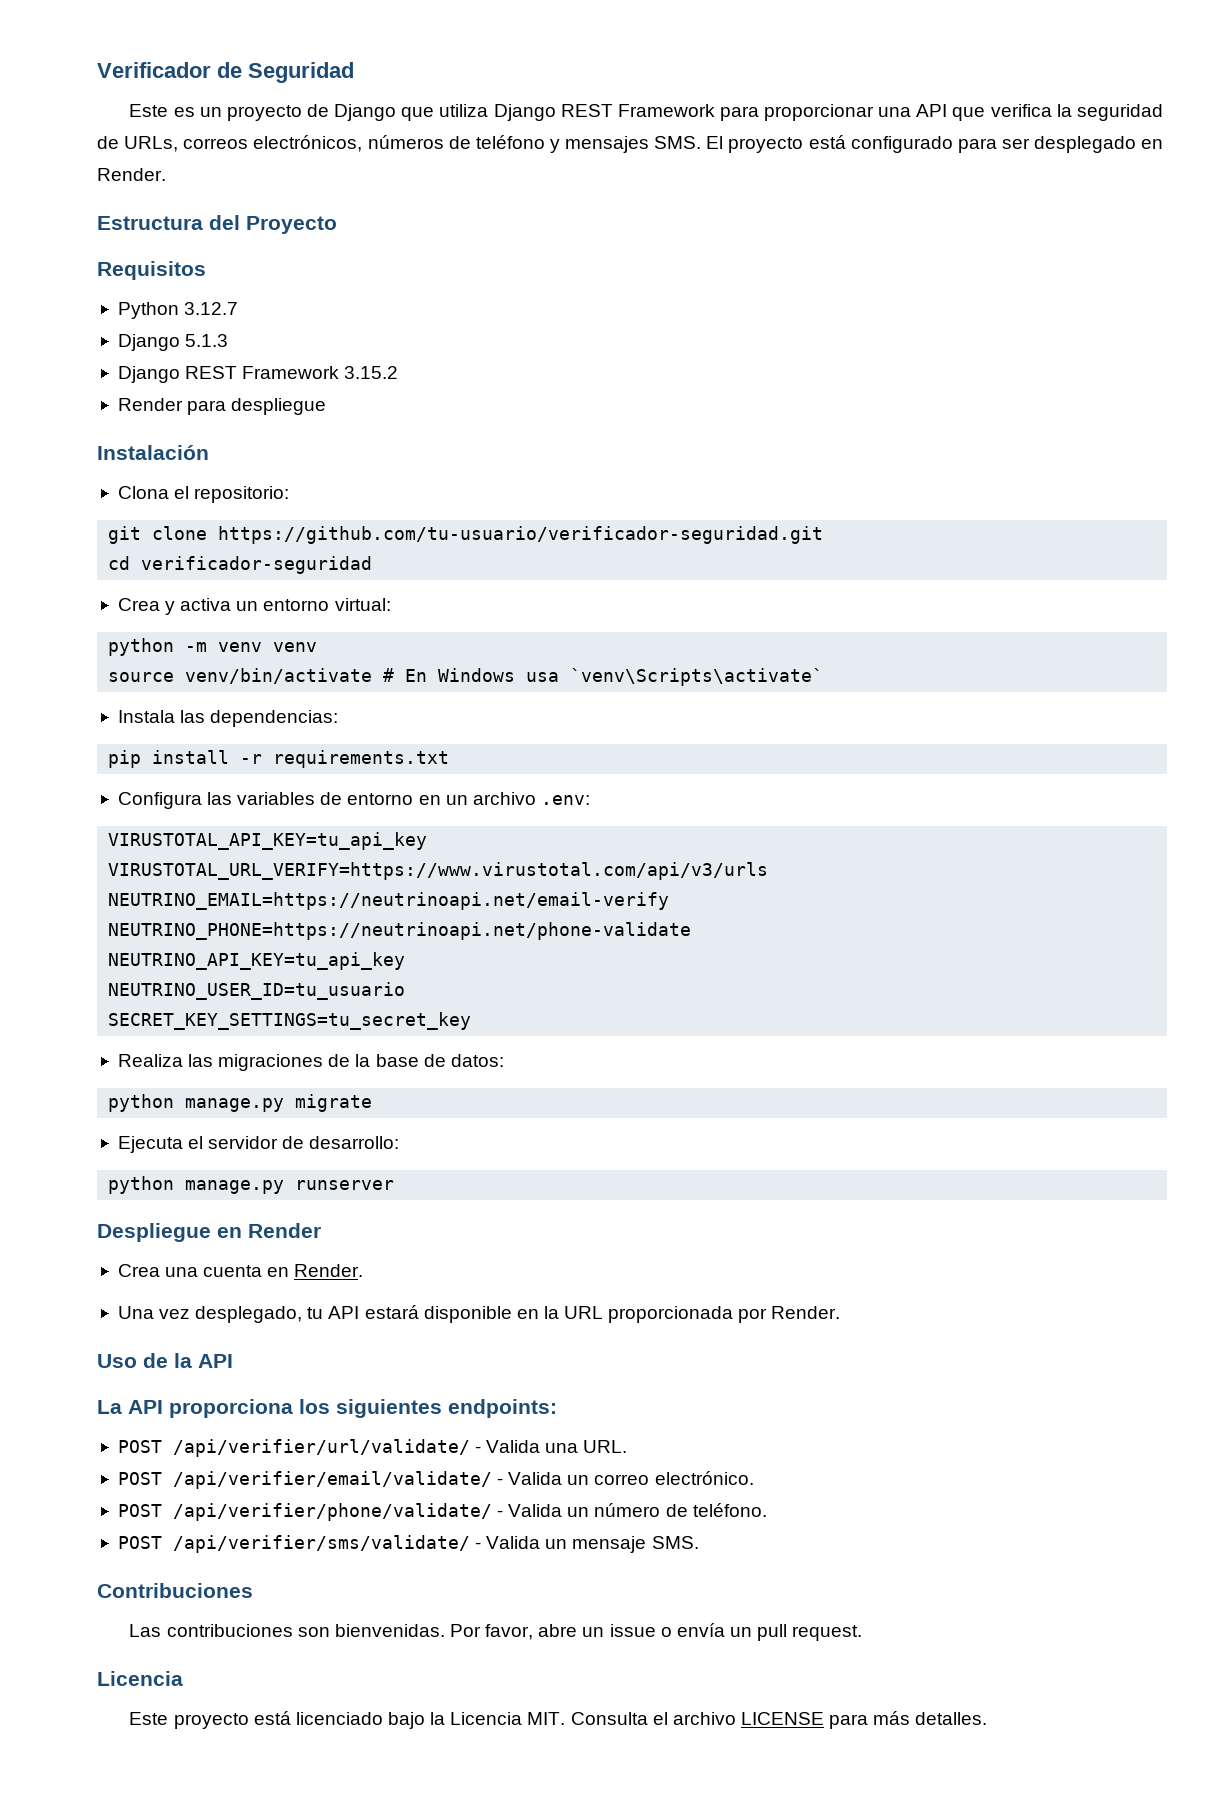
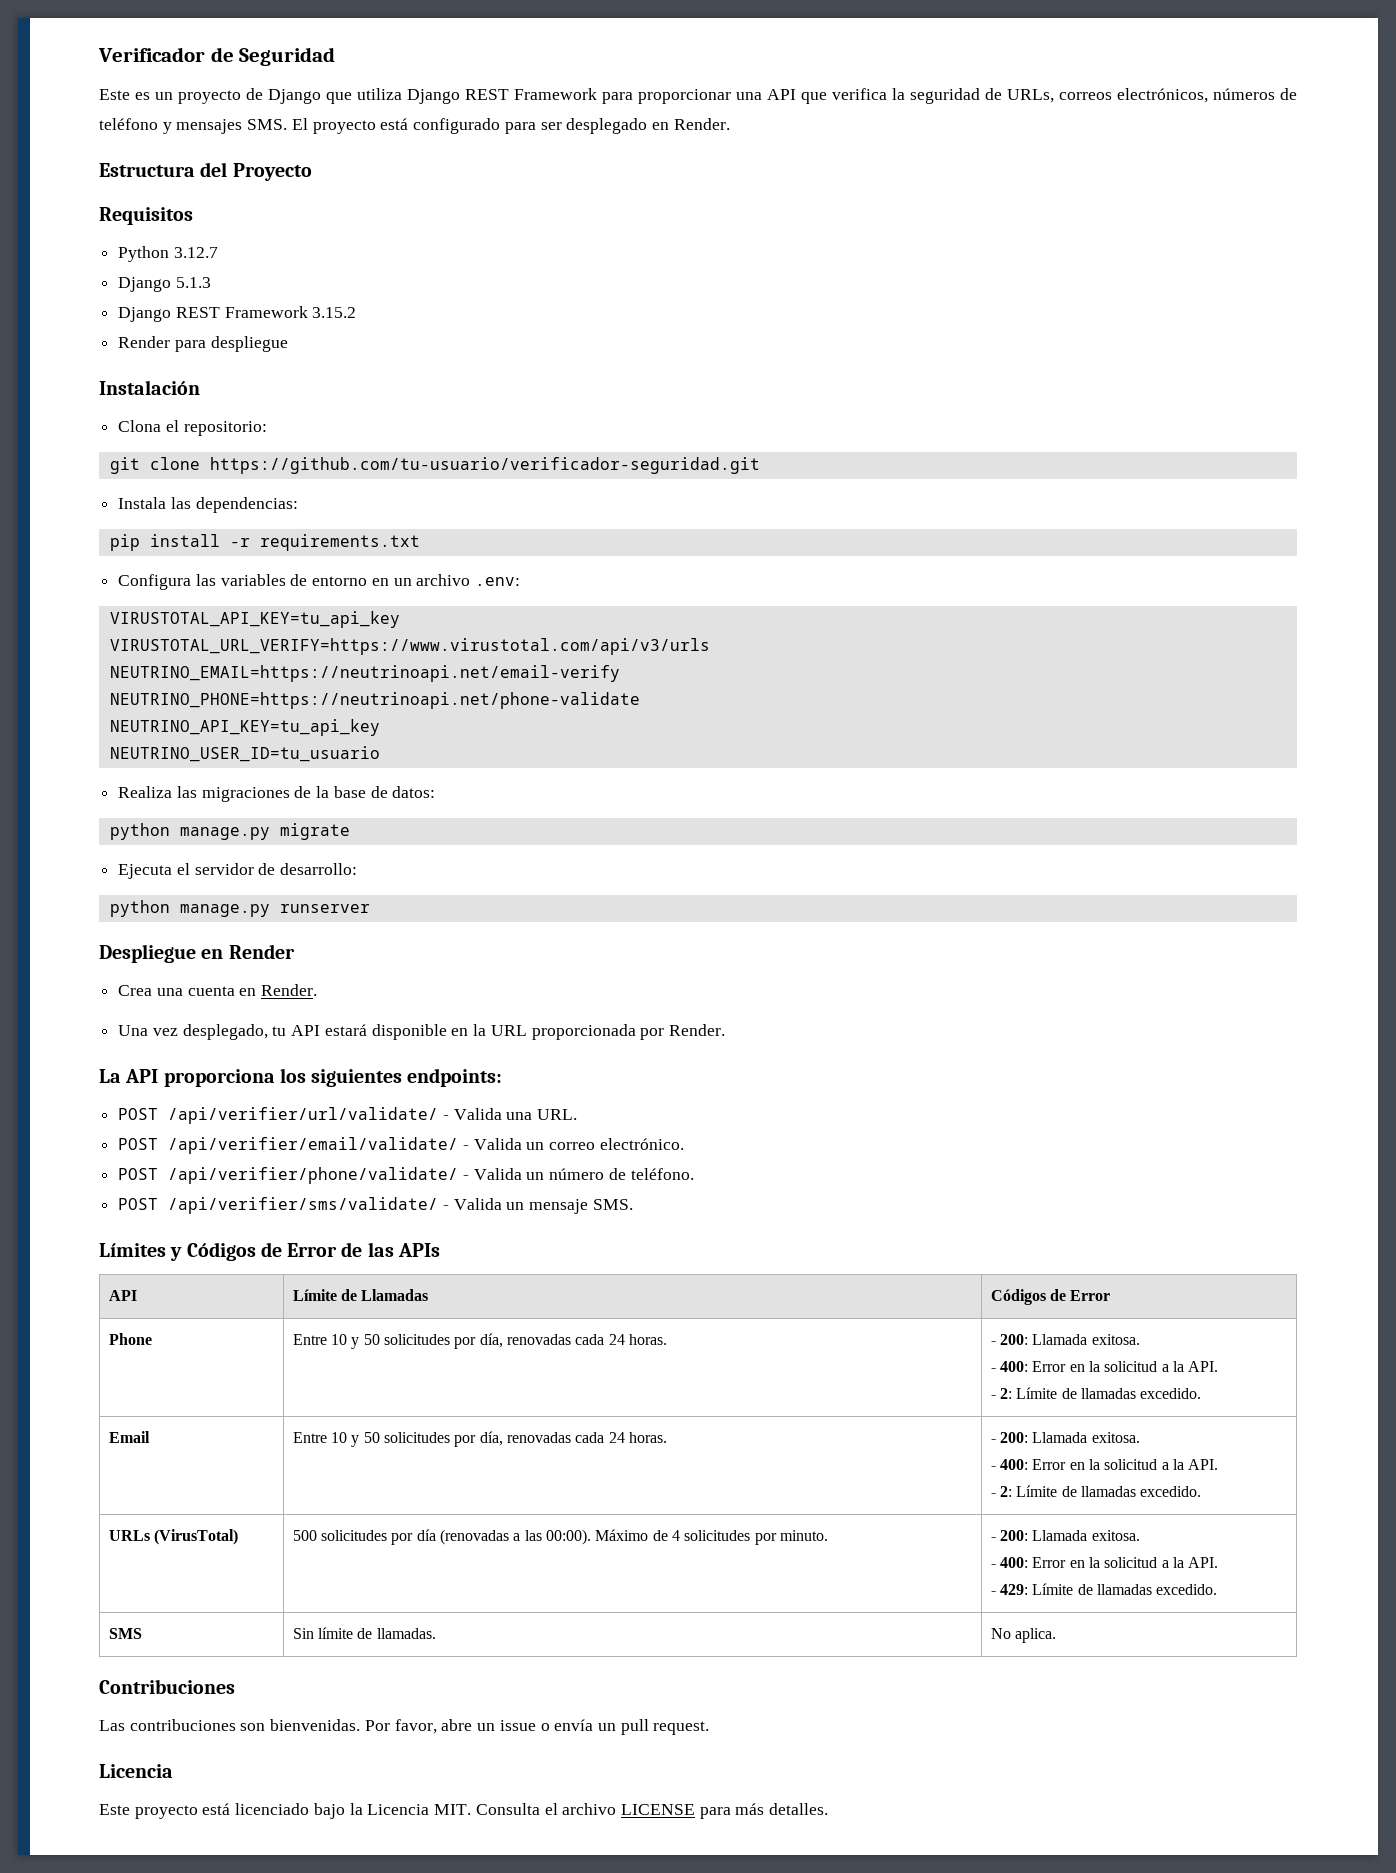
[108,556,373,574] [117,598,391,615] [108,638,318,656] [108,668,824,686] // cd verificador-seguridad // Crea y activa un entorno virtual: // python -m venv venv // source venv/bin/activate # En Windows usa `venv\Scripts\activate` -> (760, 465) none
[108,1012,472,1030] // SECRET_KEY_SETTINGS=tu_secret_key -> (380, 754) none
[97,1353,233,1368] // Uso de la API -> (725, 1030) none
(699, 1542) none -> [99,1242,440,1261] [108,1290,137,1301] [292,1289,429,1301] [990,1289,1111,1305] [108,1333,152,1345] [292,1333,667,1349] [990,1334,1140,1345] [990,1361,1219,1372] [990,1387,1202,1399] [108,1431,150,1443] [292,1431,667,1447] [990,1432,1140,1443] [990,1459,1219,1470] [990,1485,1202,1497] [108,1529,239,1545] [292,1529,828,1545] [990,1530,1140,1541] [990,1557,1219,1568] [990,1583,1218,1595] [108,1628,142,1639] [292,1627,436,1639] [990,1628,1057,1643] // Límites y Códigos de Error de las APIs // API | Límite de Llamadas | Códigos de Error // Phone | Entre 10 y 50 solicitudes por día, renovadas cada 24 horas. | - 200: Llamada exitosa. // - 400: Error en la solicitud a la API. // - 2: Límite de llamadas excedido. // Email | Entre 10 y 50 solicitudes por día, renovadas cada 24 horas. | - 200: Llamada exitosa. // - 400: Error en la solicitud a la API. // - 2: Límite de llamadas excedido. // URLs (VirusTotal) | 500 solicitudes por día (renovadas a las 00:00). Máximo de 4 solicitudes por minuto. | - 200: Llamada exitosa. // - 400: Error en la solicitud a la API. // - 429: Límite de llamadas excedido. // SMS | Sin límite de llamadas. | No aplica.

